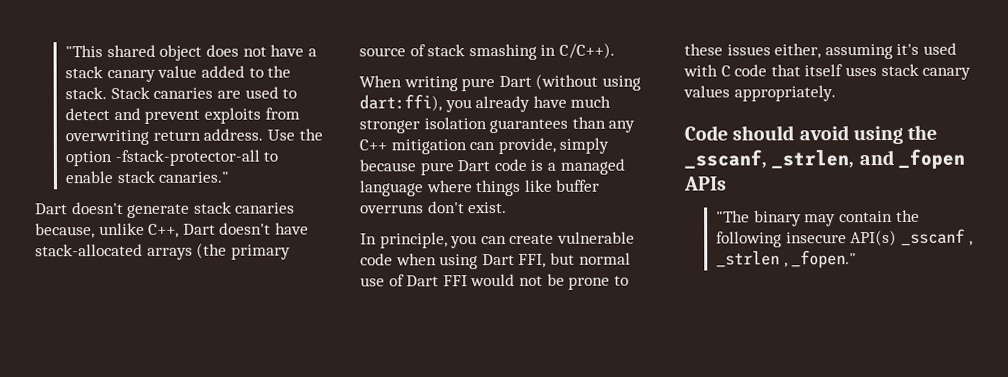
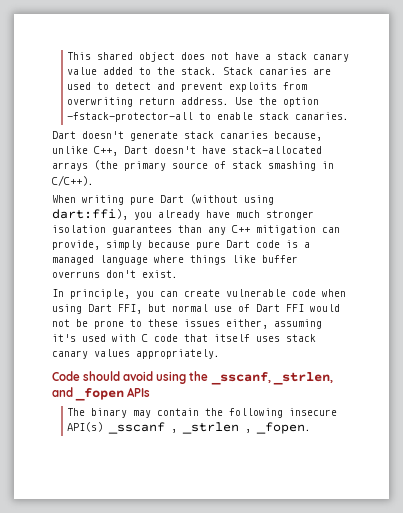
[65,45,104,58] "This -> [67,52,92,60] This
[158,171,230,183] canaries." -> [295,112,350,120] canaries.
[716,210,751,223] "The -> [67,408,86,416] The
[791,250,858,269] _fopen." -> [256,422,312,434] _fopen.

